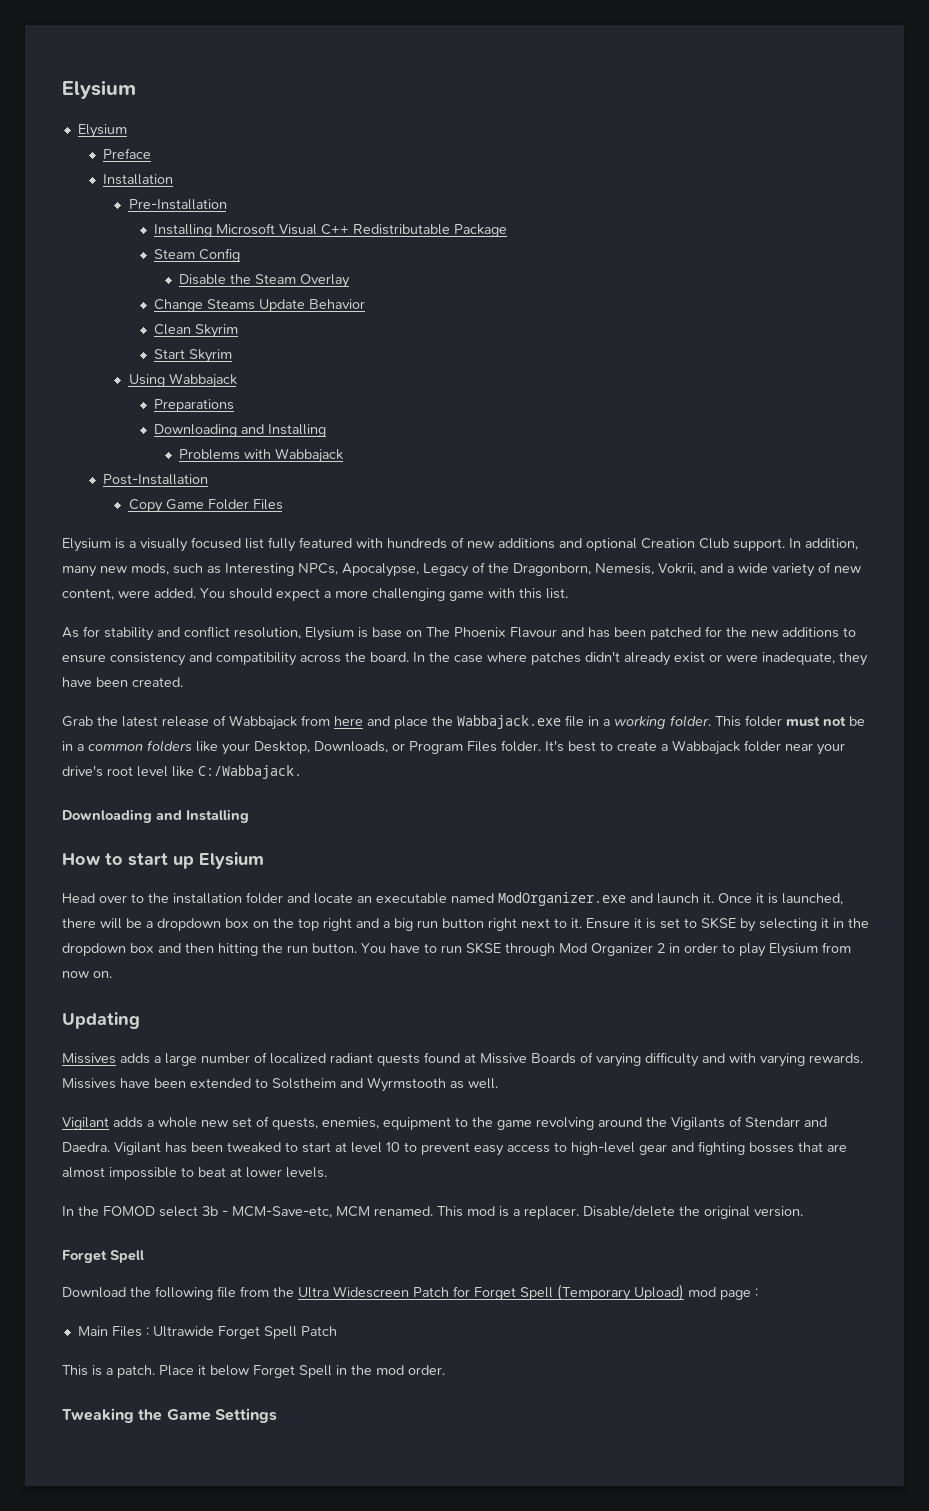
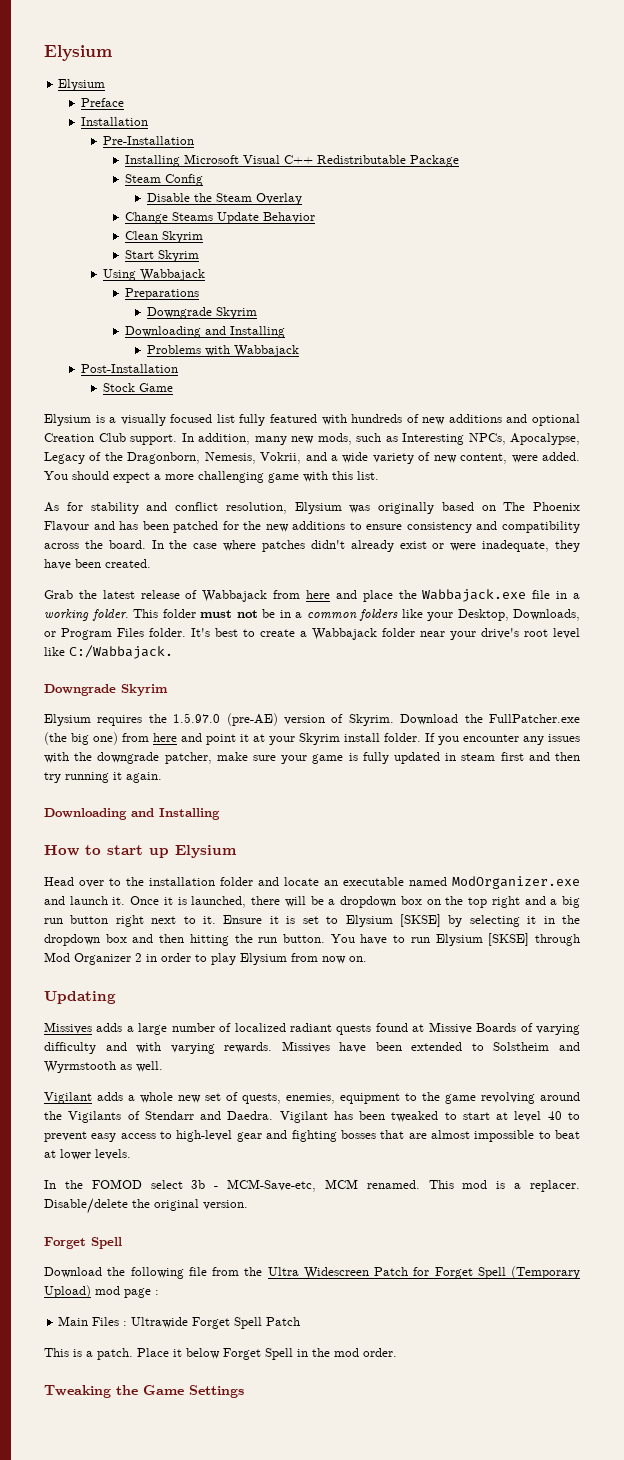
(234, 405) none -> [147,307,258,319] // Downgrade Skyrim
[128,499,283,513] Copy Game Folder Files -> [102,383,173,392] Stock Game
[358,627,402,638] is base -> [349,502,474,514] was originally based
(302, 772) none -> [44,684,168,696] [44,713,580,726] [44,732,580,745] [44,752,580,764] [44,772,162,783] // Downgrade Skyrim // Elysium requires the 1.5.97.0 (pre-AE) version of Skyrim. Download the FullPatcher.exe (the big one) from here and point it at your Skyrim install folder. If you encounter any issues with the downgrade patcher, make sure your game is fully updated in steam first and then try running it again.
[701,917,736,929] SKSE -> [345,914,441,927] Elysium [SKSE]
[466,942,501,954] SKSE -> [435,933,530,946] Elysium [SKSE]
[386,1142,400,1152] 10 -> [547,1111,562,1120] 40

